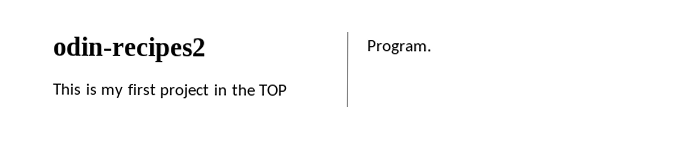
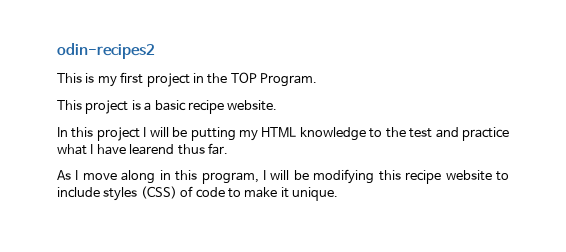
(432, 47) none -> [57,100,278,114] [57,127,510,141] [57,143,228,155] [57,169,510,184] [57,186,338,201] // This project is a basic recipe website. // In this project I will be putting my HTML knowledge to the test and practice what I have learend thus far. // As I move along in this program, I will be modifying this recipe website to include styles (CSS) of code to make it unique.

